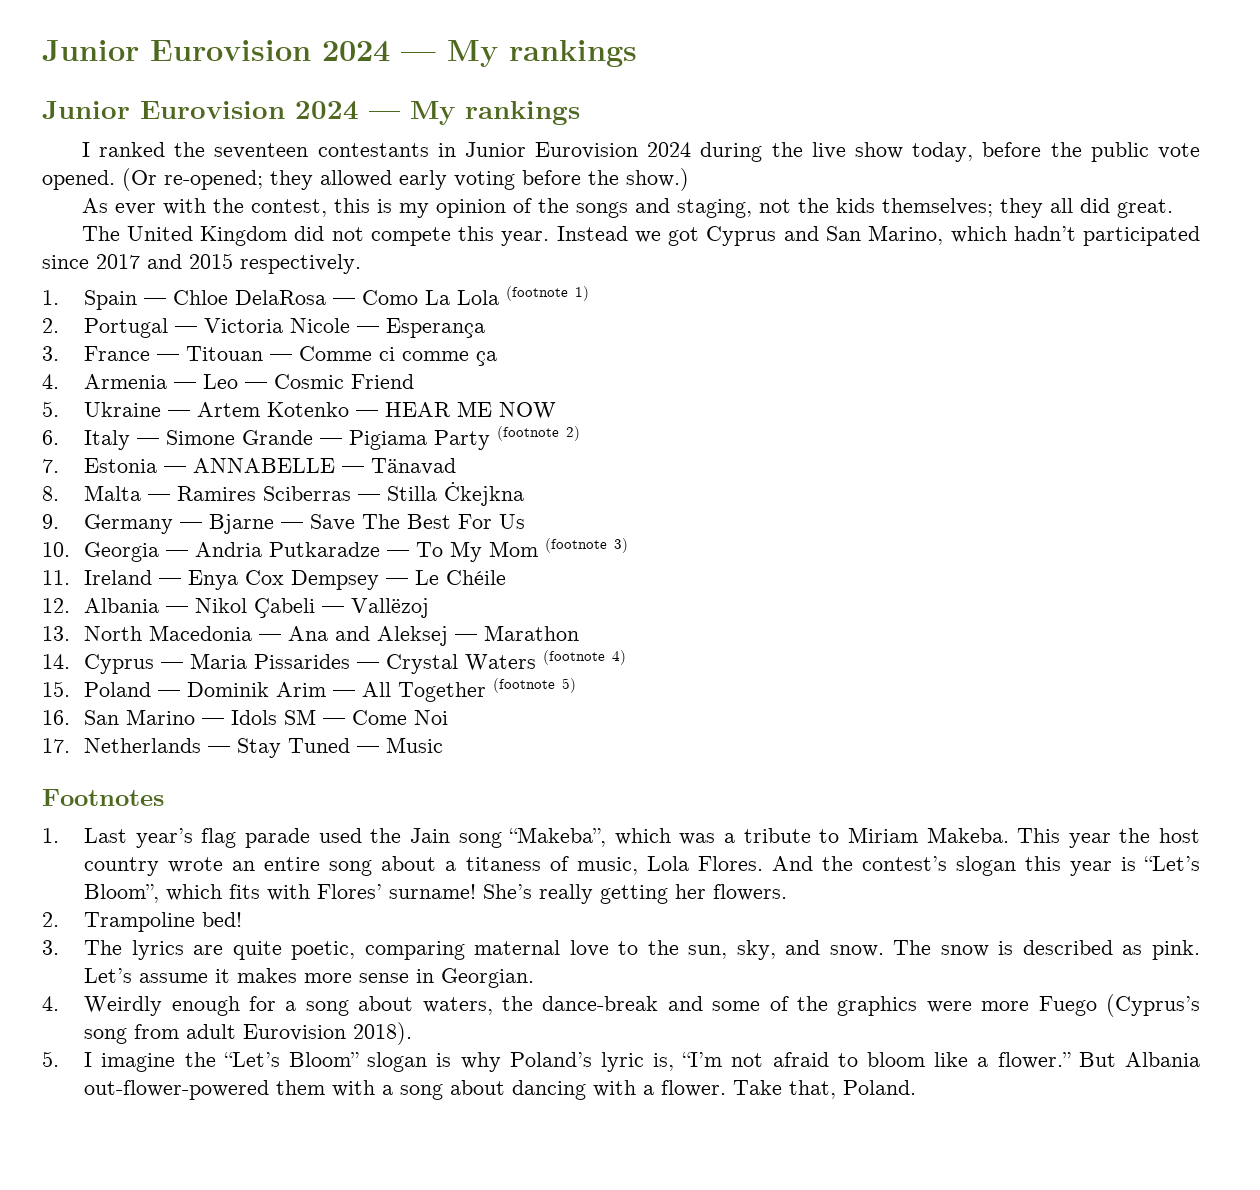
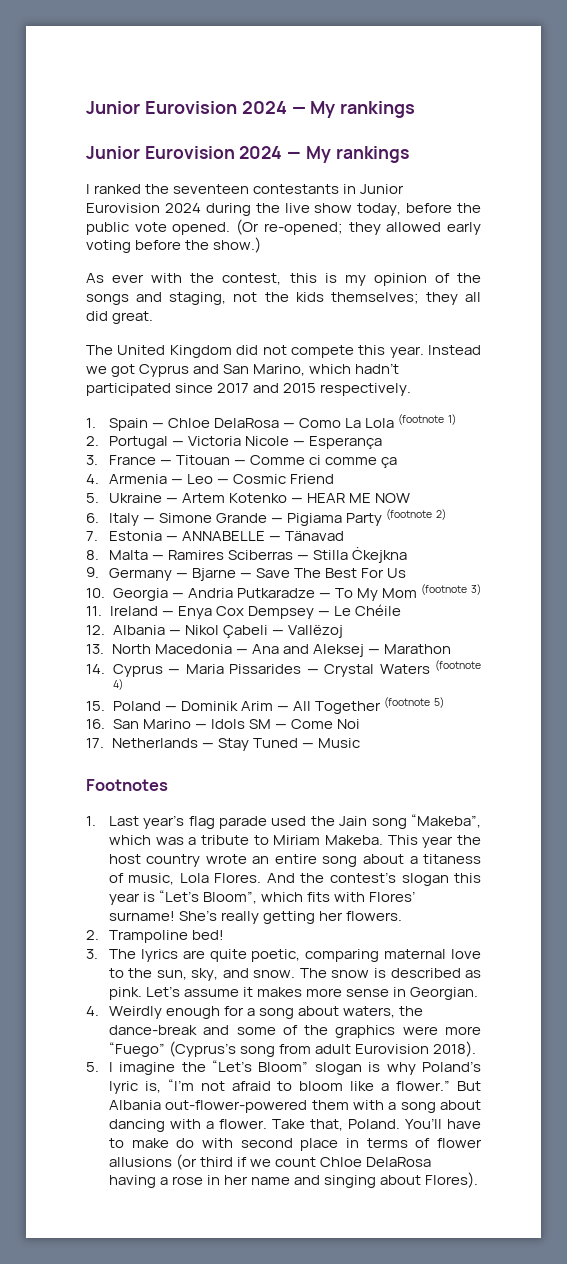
[1038,996,1097,1016] Fuego -> [108,1042,165,1057] “Fuego”
(917, 1087) none -> [404,1118,481,1129] [108,1138,482,1151] [108,1154,432,1170] [108,1172,479,1188] You’ll have to make do with second place in terms of flower allusions (or third if we count Chloe DelaRosa having a rose in her name and singing about Flores).

